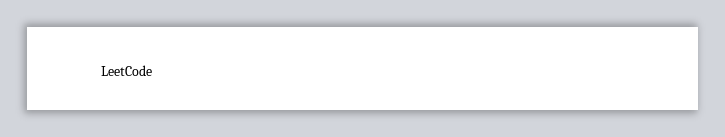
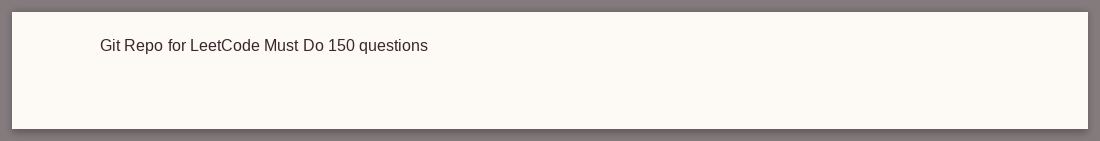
[101,65,152,76] LeetCode -> [100,39,429,54] Git Repo for LeetCode Must Do 150 questions

